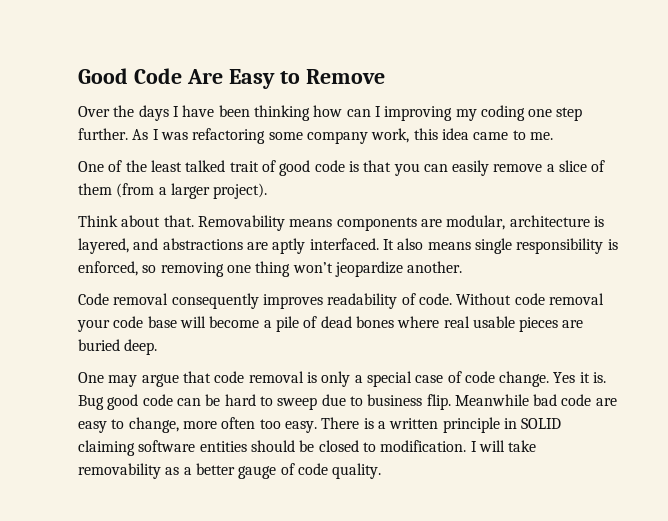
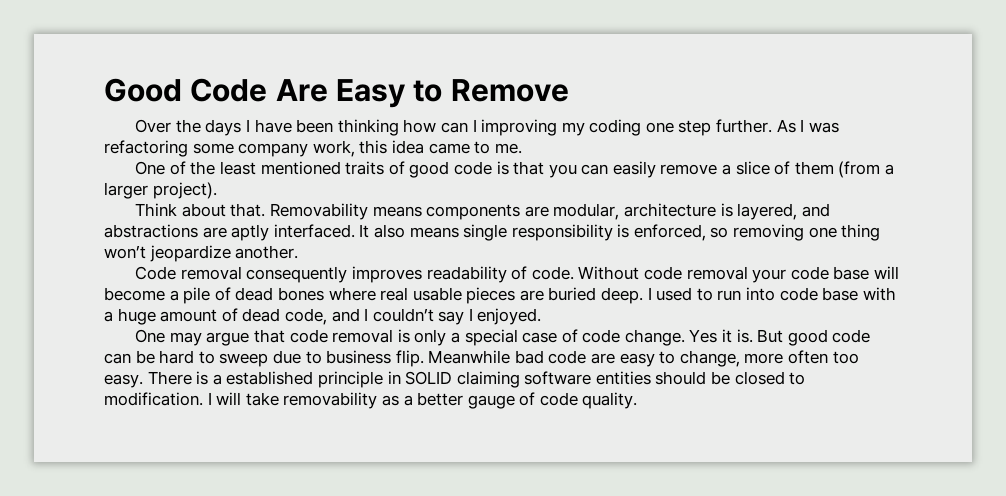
[185,160,259,172] talked trait -> [260,161,385,175] mentioned traits
(158, 347) none -> [647,287,896,301] [104,308,542,325] I used to run into code base with a huge amount of dead code, and I couldn’t say I enjoyed.
[78,395,104,410] Bug -> [757,329,784,343] But
[389,418,439,429] written -> [226,371,314,385] established

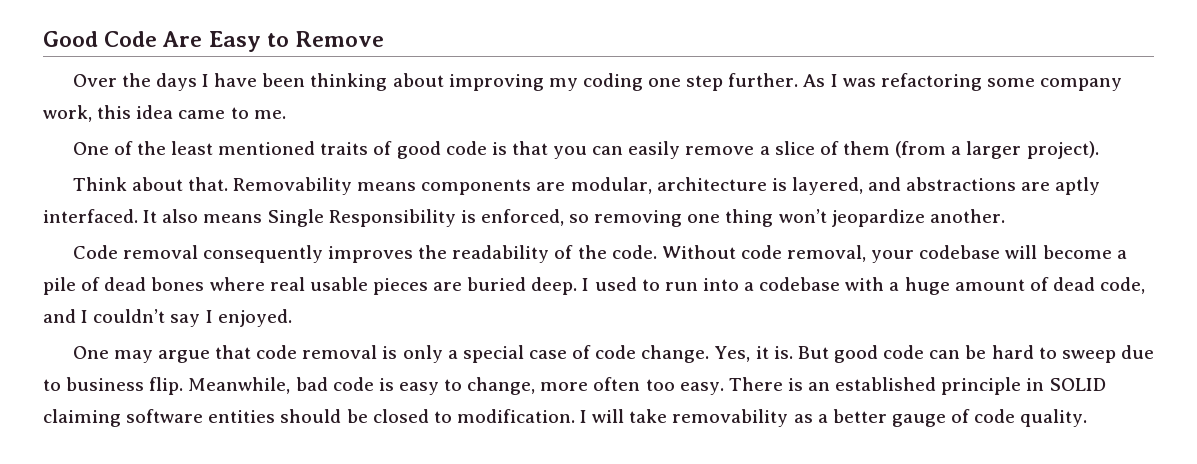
[403,119,477,133] how can I -> [392,73,444,87] about
[463,224,613,241] single responsibility -> [267,209,456,227] Single Responsibility
(422, 274) none -> [418,245,448,259] the
(528, 273) none -> [577,245,607,259] the
[686,266,870,283] removal your code base -> [787,245,1001,263] removal, your codebase
[779,287,859,301] code base -> [744,277,841,291] a codebase
[689,329,718,343] Yes -> [714,346,751,362] Yes,
[428,350,511,364] Meanwhile -> [188,377,291,394] Meanwhile,
[591,353,616,364] are -> [378,378,394,391] is
[212,374,222,385] a -> [808,382,831,391] an

